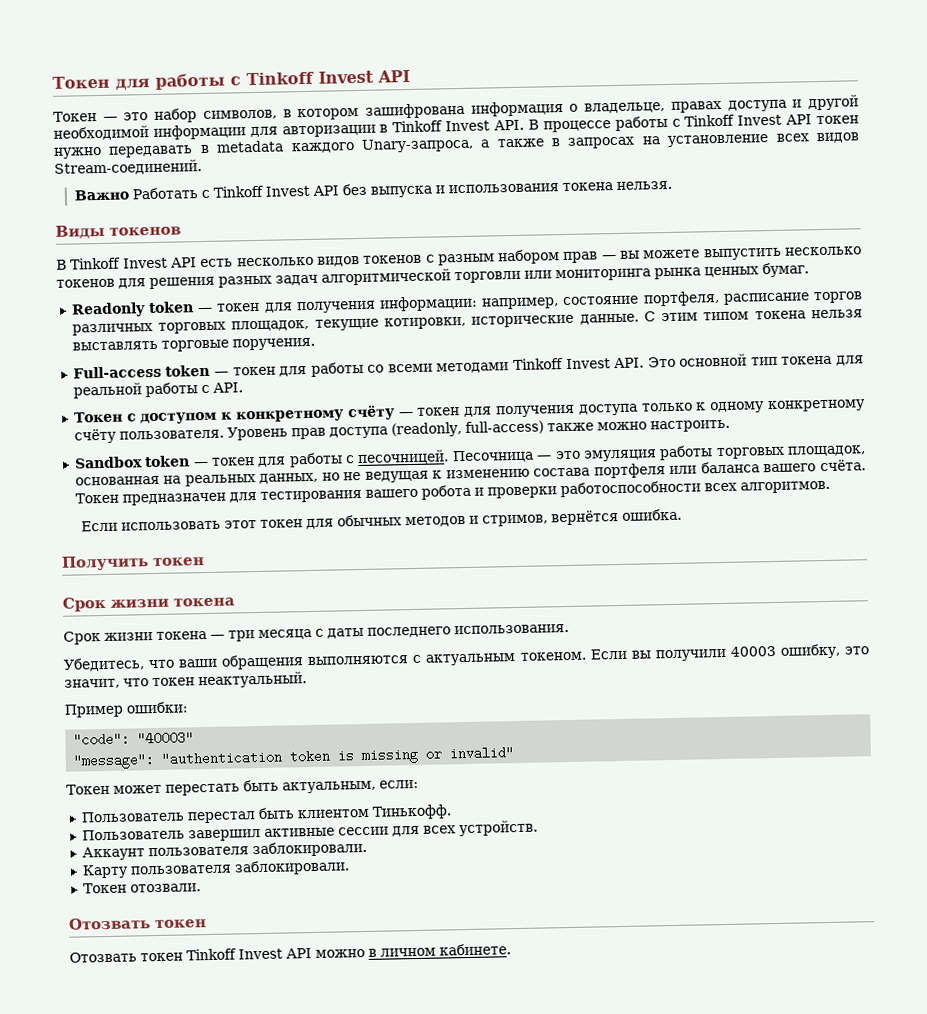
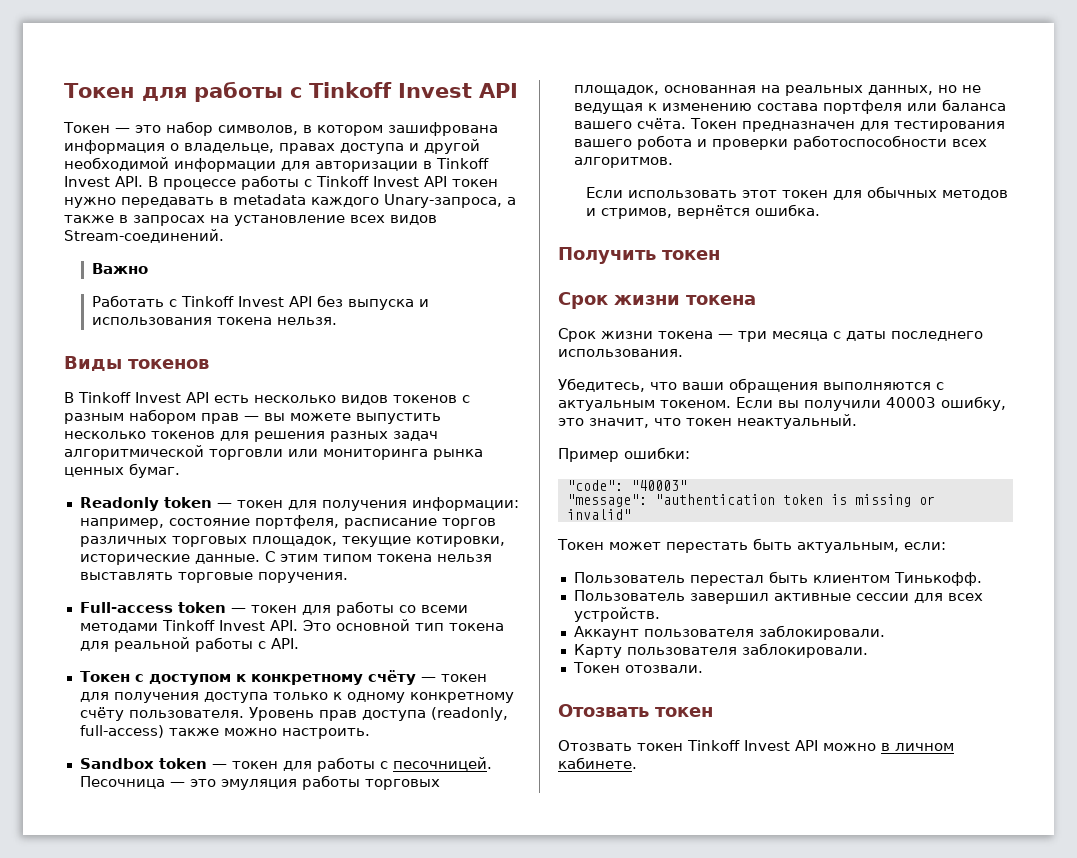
(129, 195) none -> (148, 268) //

